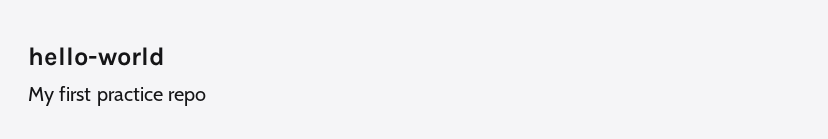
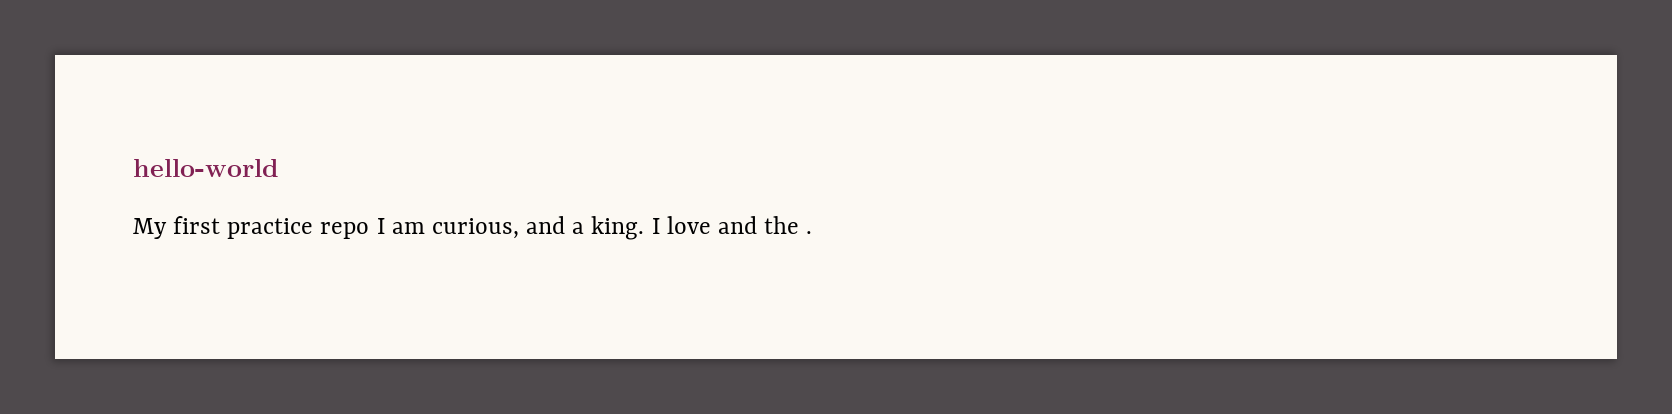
(207, 98) none -> [376,216,813,240] I am curious, and a king. I love and the .

